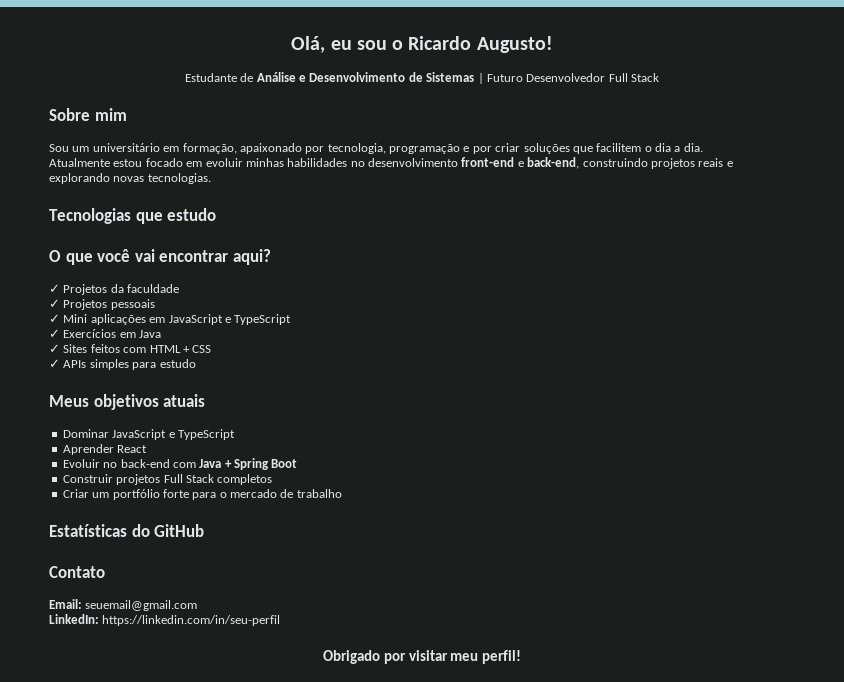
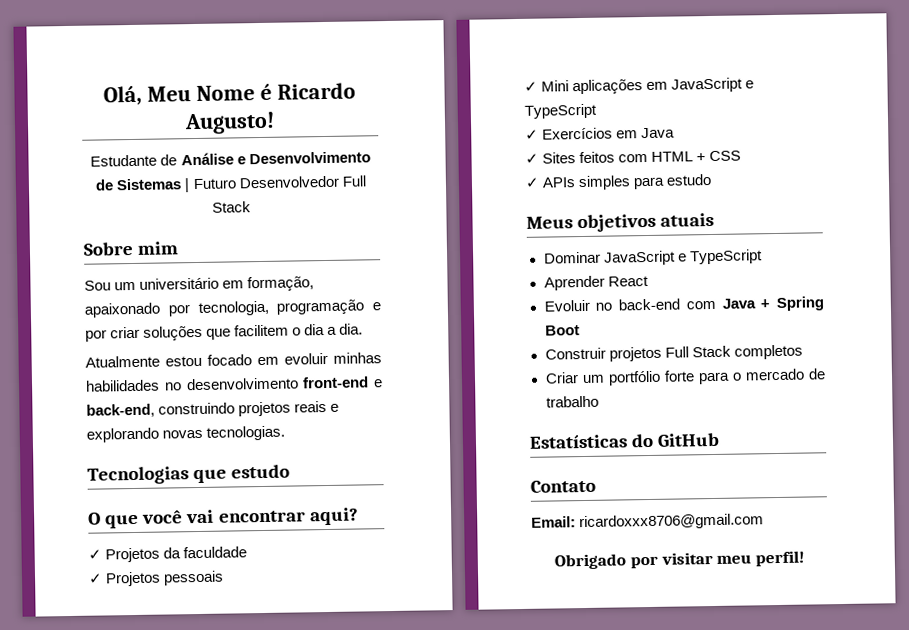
[330,40,404,50] eu sou o -> [147,83,272,102] Meu Nome é
[85,600,198,611] [49,614,281,626] seuemail@gmail.com // LinkedIn: https://linkedin.com/in/seu-perfil -> [579,513,765,531] ricardoxxx8706@gmail.com

